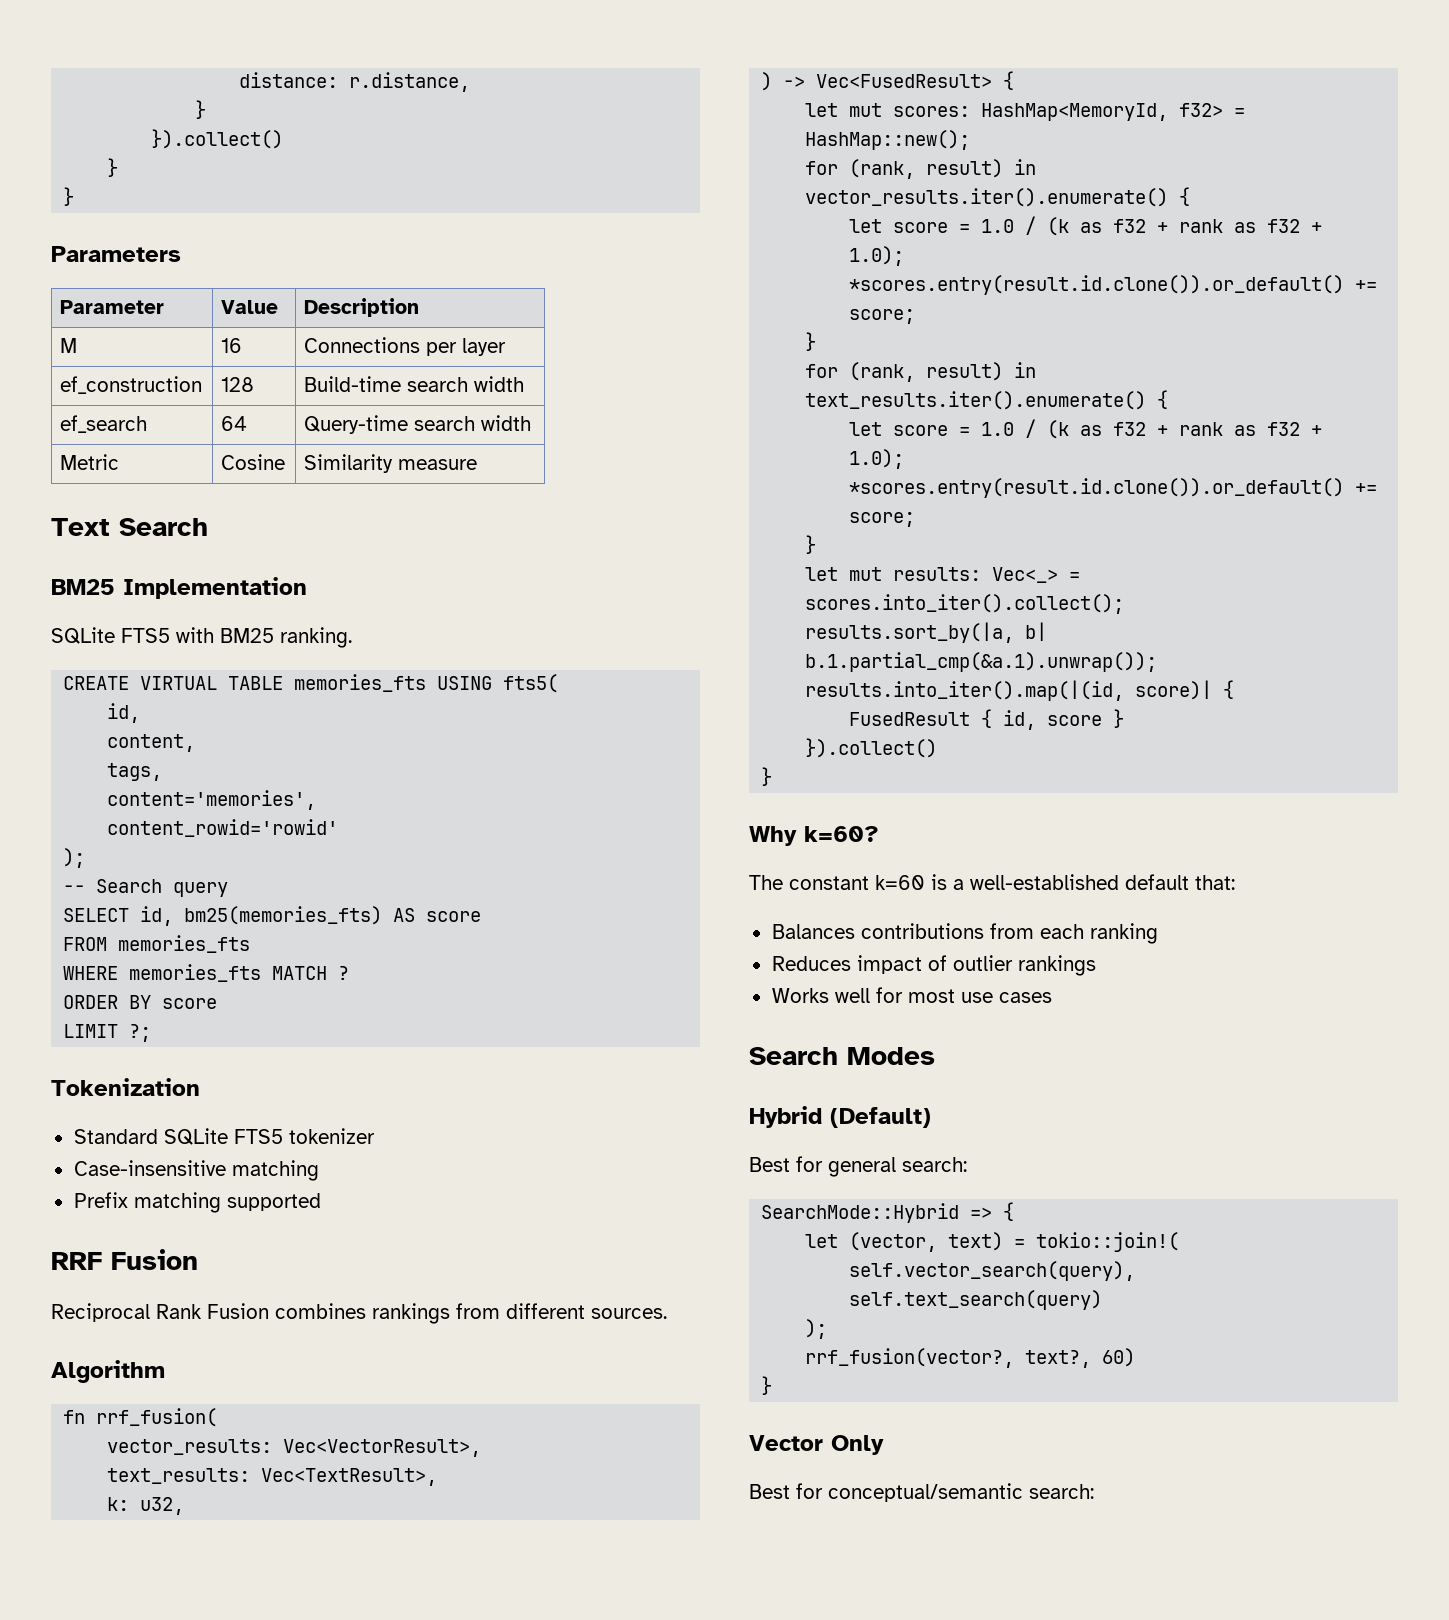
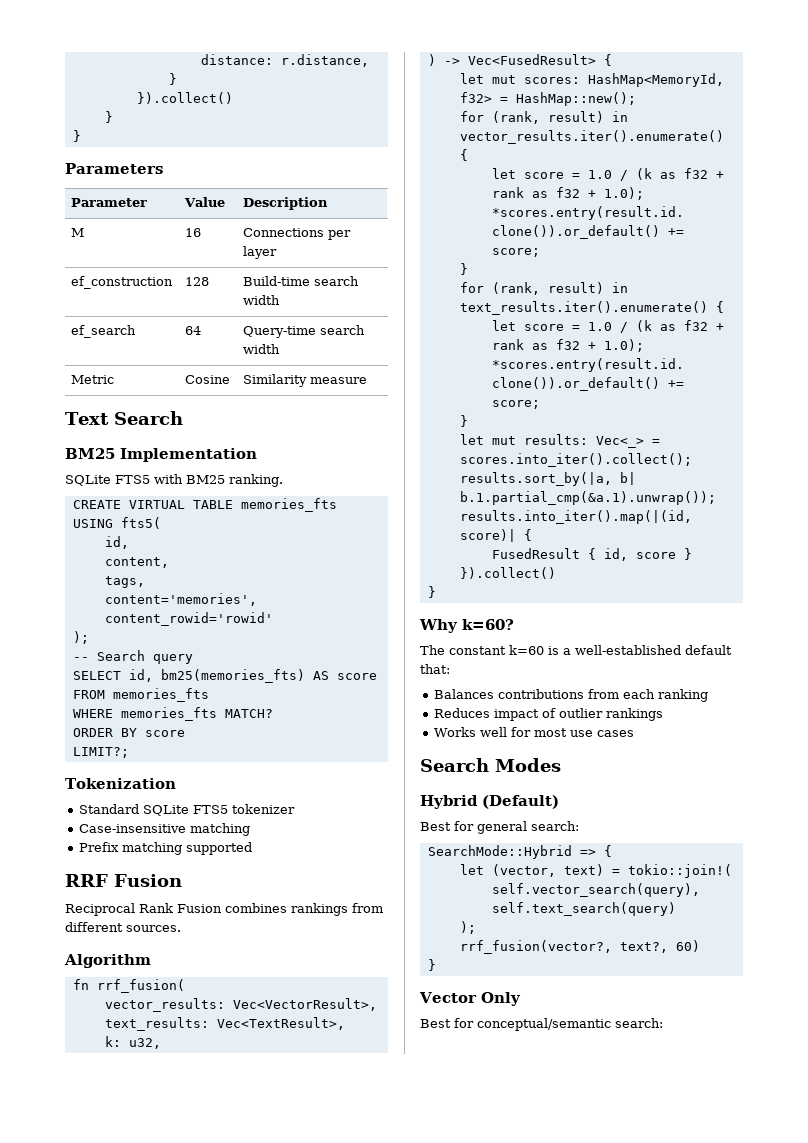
[272,966,350,980] MATCH ? -> [224,709,273,718] MATCH?
[63,1024,152,1042] LIMIT ?; -> [72,747,129,758] LIMIT?;

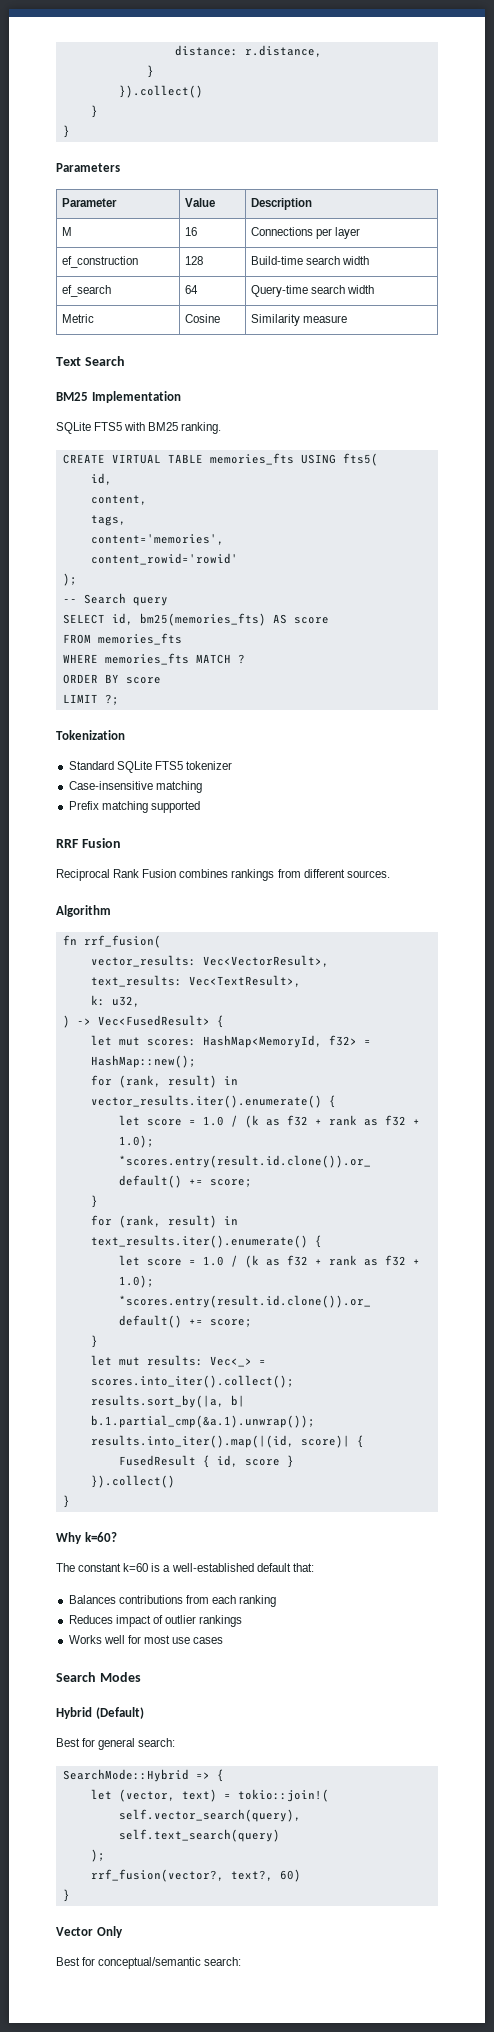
[224,709,273,718] MATCH? -> [195,654,245,664] MATCH ?
[72,747,129,758] LIMIT?; -> [62,694,119,705] LIMIT ?;

